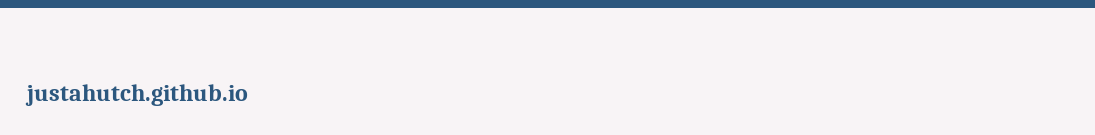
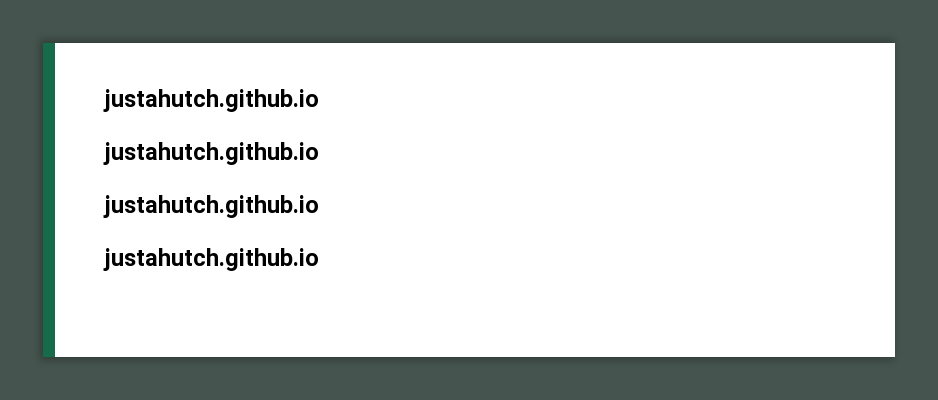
[25,84,248,106] justahutch.github.io -> [103,89,319,112] [103,142,319,165] [103,195,319,218] [103,248,319,271] justahutch.github.io // justahutch.github.io // justahutch.github.io // justahutch.github.io

